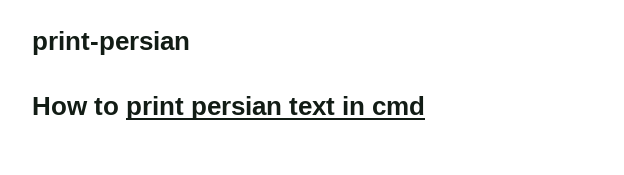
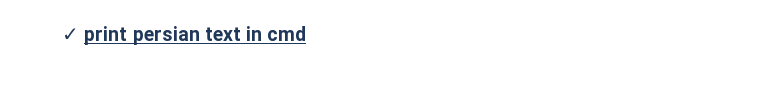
[32,31,190,55] [32,97,120,115] print-persian // How to -> [62,28,79,41] ✓

